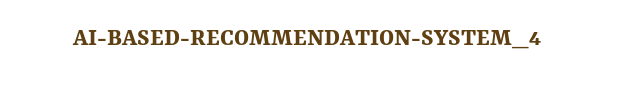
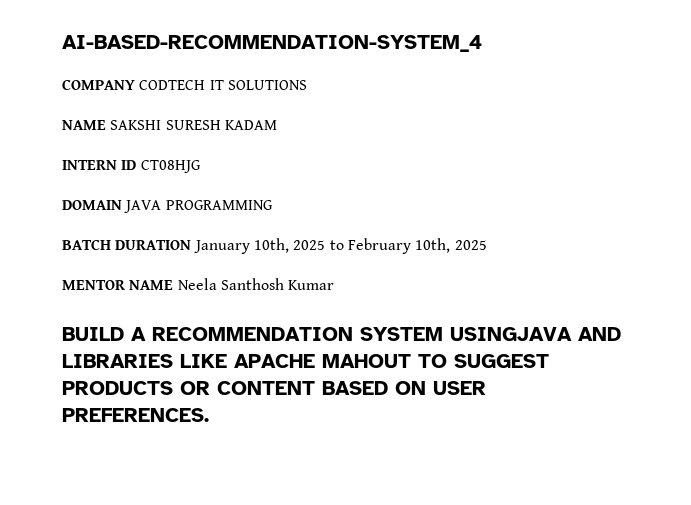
(541, 39) none -> [62,79,307,90] [62,120,277,130] [62,160,201,173] [62,200,273,213] [62,238,487,254] [62,278,335,290] [62,327,621,341] [62,354,549,368] [62,381,486,395] [62,408,209,422] // COMPANY CODTECH IT SOLUTIONS // NAME SAKSHI SURESH KADAM // INTERN ID CT08HJG // DOMAIN JAVA PROGRAMMING // BATCH DURATION January 10th, 2025 to February 10th, 2025 // MENTOR NAME Neela Santhosh Kumar // BUILD A RECOMMENDATION SYSTEM USINGJAVA AND LIBRARIES LIKE APACHE MAHOUT TO SUGGEST PRODUCTS OR CONTENT BASED ON USER PREFERENCES.

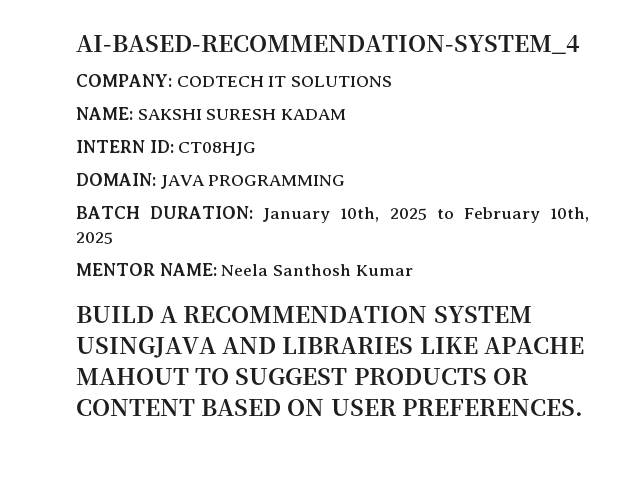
[62,79,135,90] COMPANY -> [76,74,172,87] COMPANY:
[62,120,106,130] NAME -> [76,107,133,120] NAME:
[121,160,137,170] ID -> [149,140,174,153] ID:
[62,200,122,210] DOMAIN -> [76,173,156,186] DOMAIN:
[115,240,192,250] DURATION -> [150,206,254,219] DURATION:
[129,280,174,290] NAME -> [159,263,217,276] NAME:

